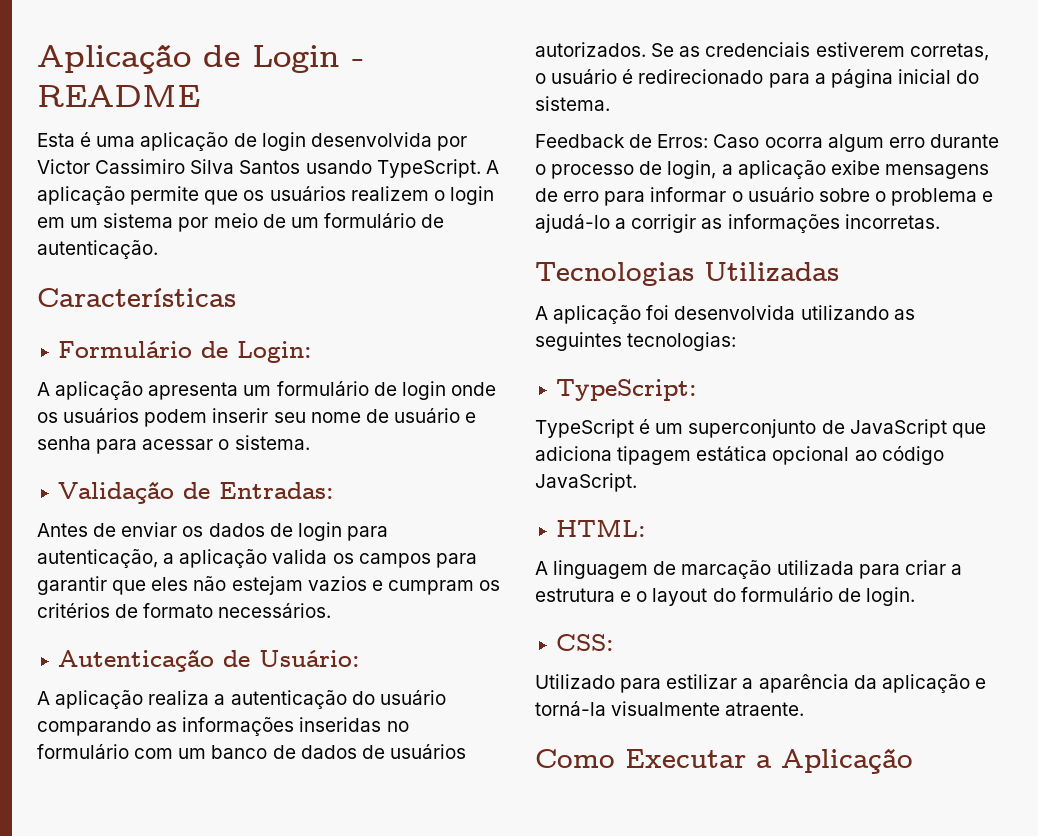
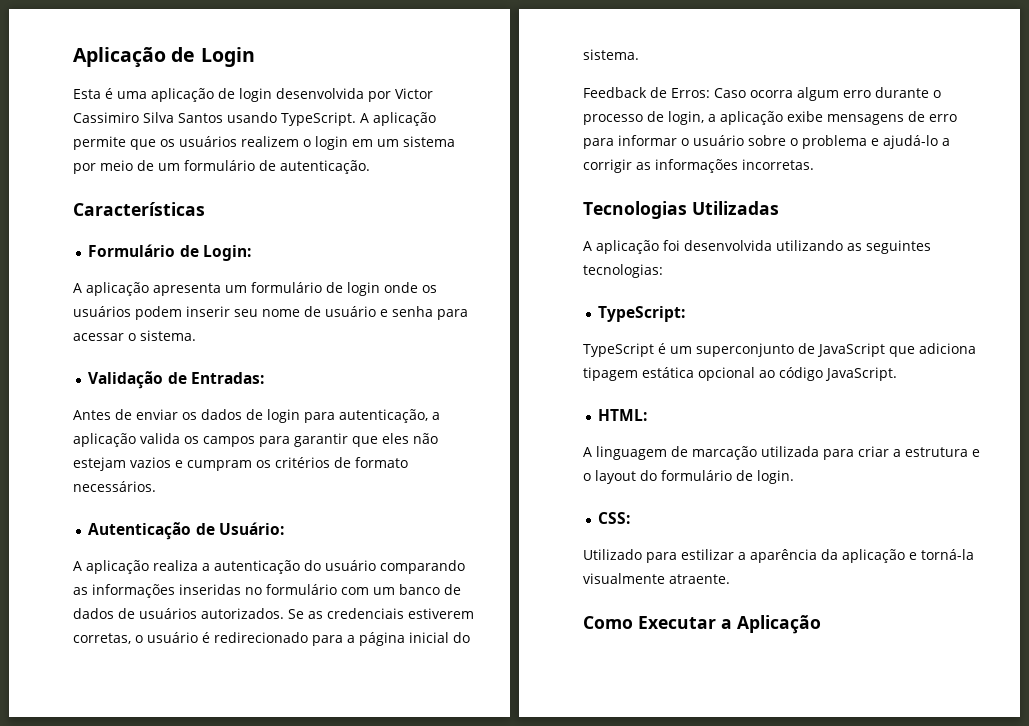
[352,59,364,67] [37,85,200,107] - README -> (255, 57) none

